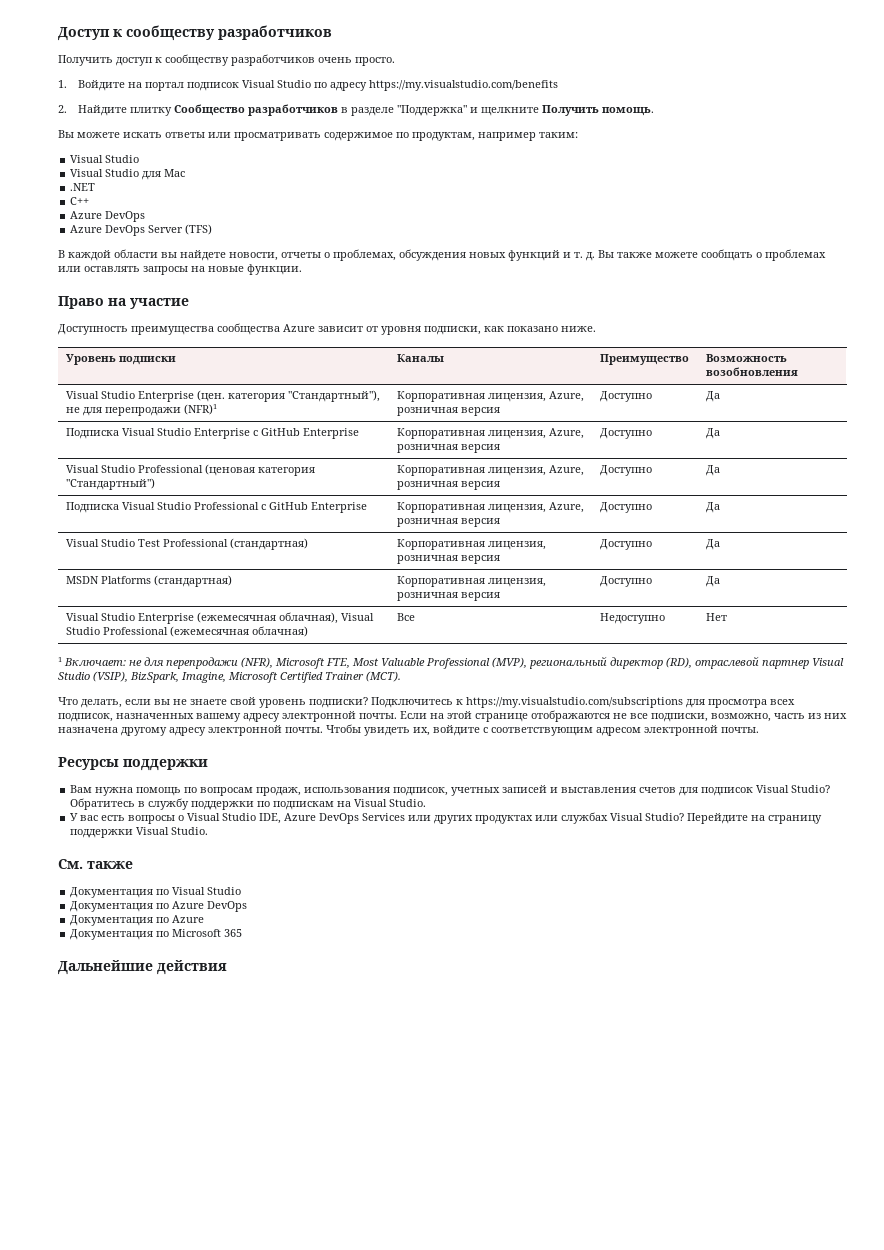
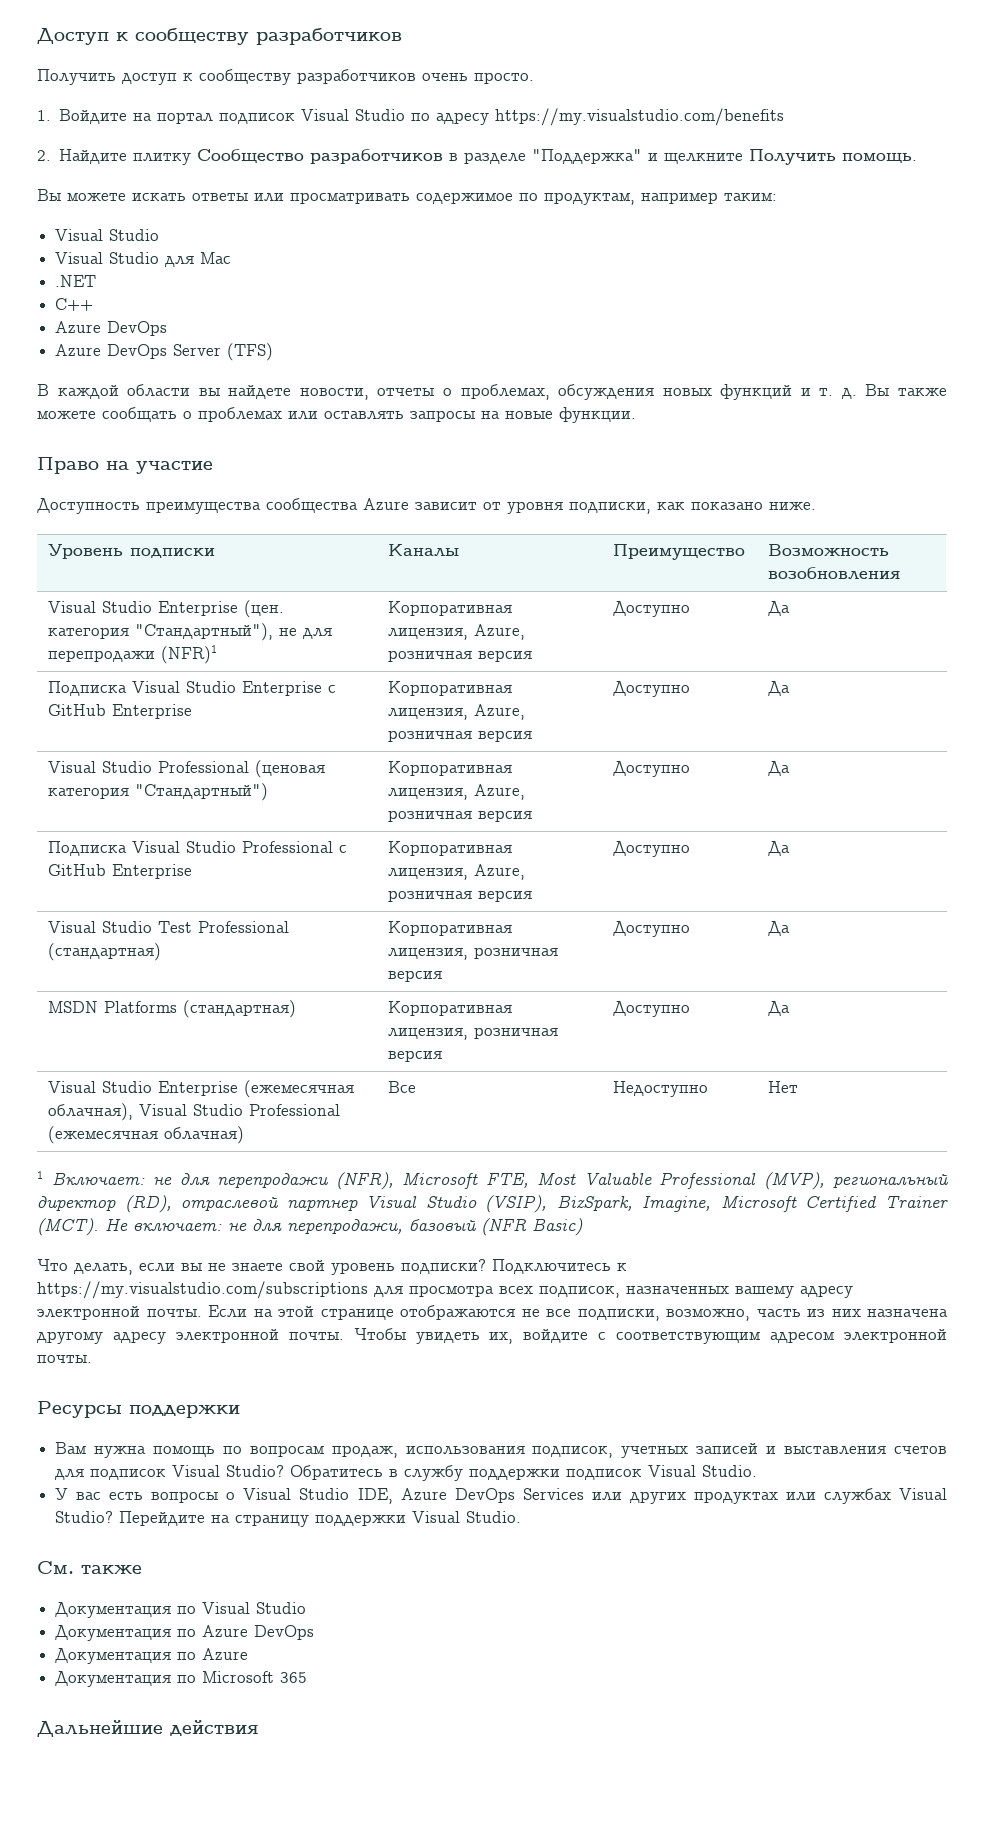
(401, 676) none -> [105,1218,583,1236] Не включает: не для перепродажи, базовый (NFR Basic)
[257,801,352,810] по подпискам на -> [566,1469,643,1480] подписок

